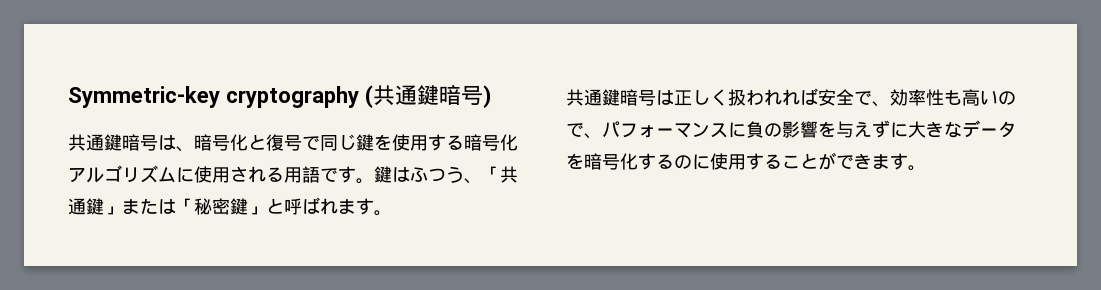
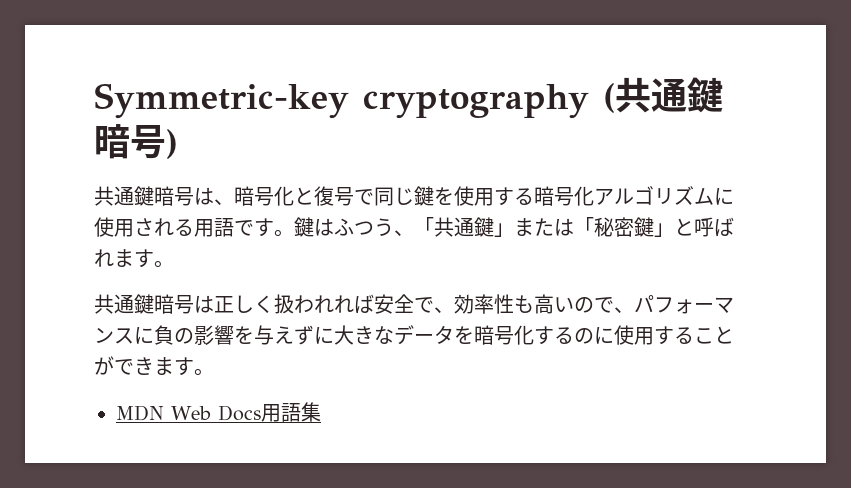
(926, 168) none -> [116,402,321,422] // MDN Web Docs用語集

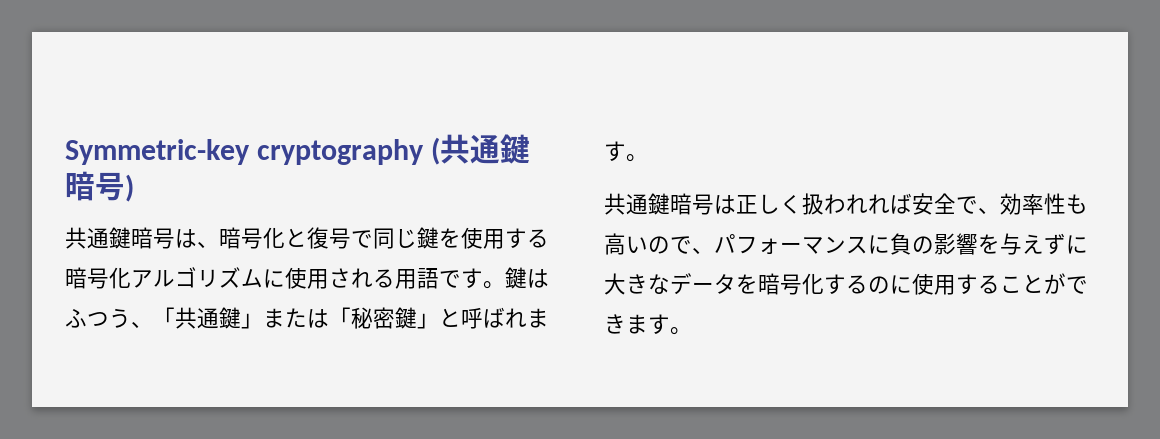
[116,402,321,422] // MDN Web Docs用語集 -> (692, 331) none

